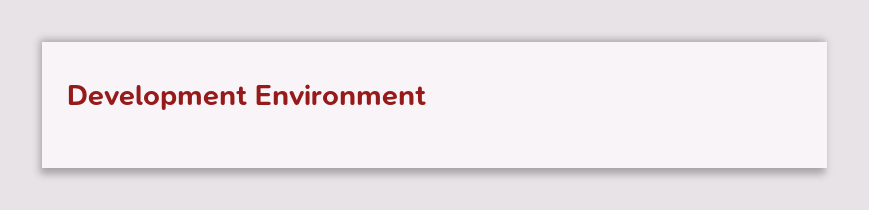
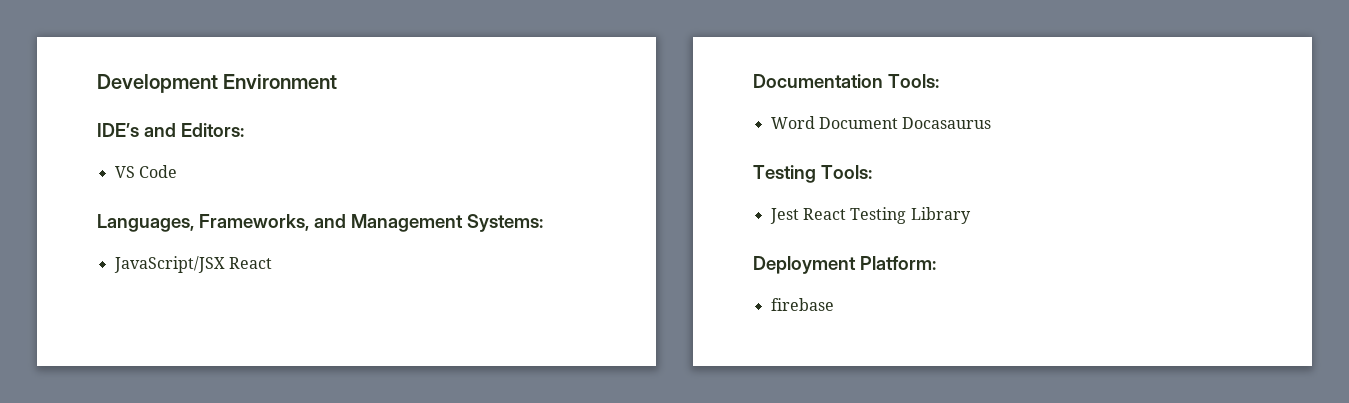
(426, 95) none -> [97,123,244,137] [114,165,177,178] [97,214,543,232] [113,256,272,273] [753,74,939,88] [770,116,992,129] [753,165,872,183] [769,207,971,224] [753,256,936,274] [770,298,834,311] // IDE’s and Editors: // VS Code // Languages, Frameworks, and Management Systems: // JavaScript/JSX React // Documentation Tools: // Word Document Docasaurus // Testing Tools: // Jest React Testing Library // Deployment Platform: // firebase

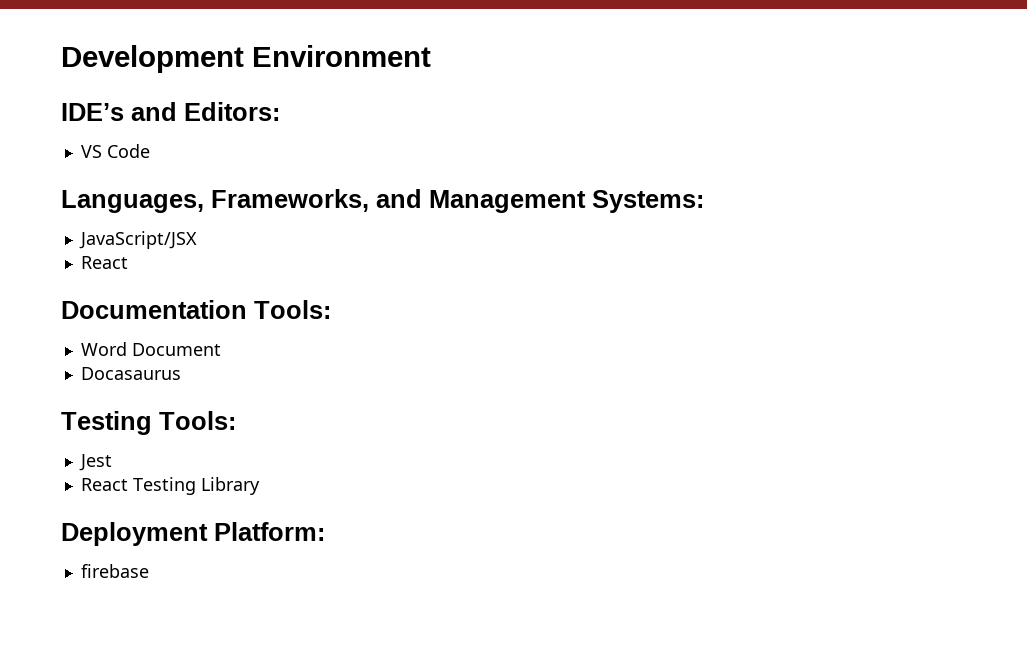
(225, 264) none -> (197, 240) //
(898, 123) none -> (221, 349) //
(799, 216) none -> (112, 462) //

